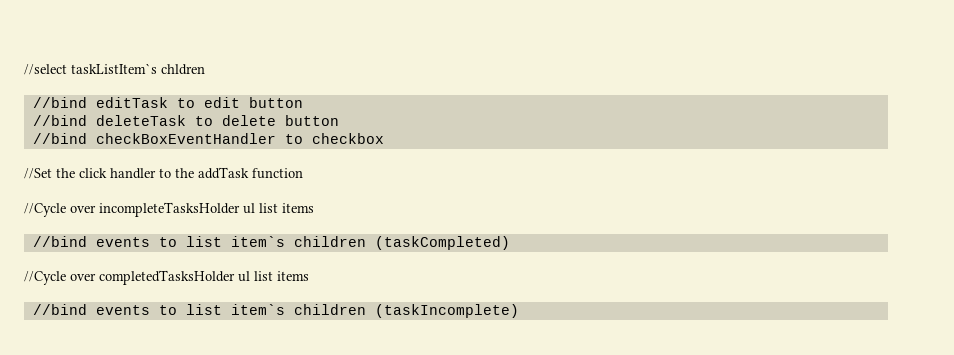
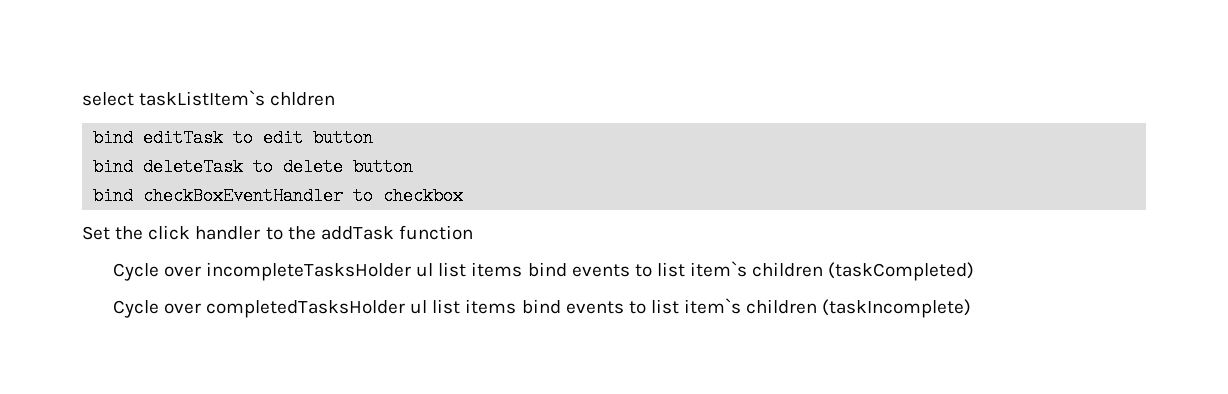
[24,64,67,75] //select -> [82,92,134,106] select
[32,97,87,108] //bind -> [93,129,134,147] bind
[32,115,87,126] //bind -> [93,158,134,176] bind
[32,133,87,144] //bind -> [93,187,134,205] bind
[24,168,52,179] //Set -> [82,226,110,240] Set
[24,203,66,217] //Cycle -> [112,263,159,281] Cycle
[32,236,87,247] // //bind -> [527,262,567,277] bind
[24,271,66,285] //Cycle -> [112,300,159,318] Cycle
[32,304,87,315] // //bind -> [521,299,561,314] bind

